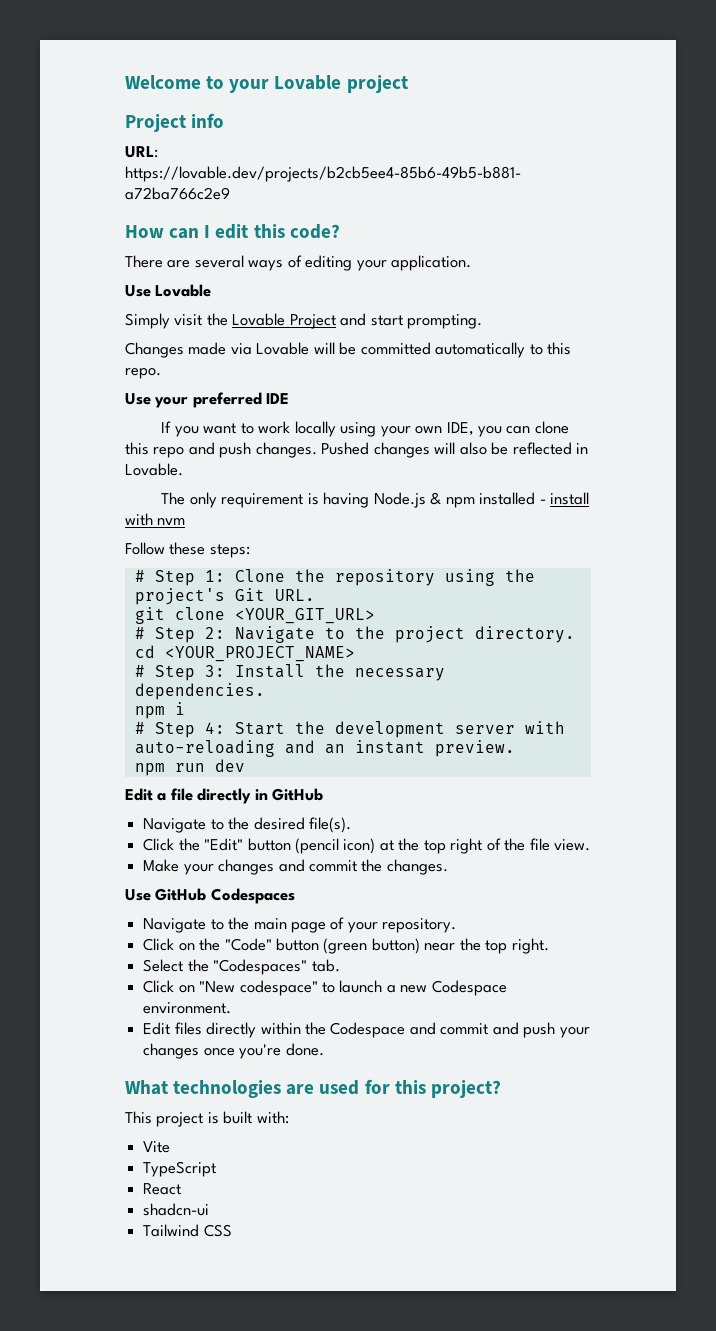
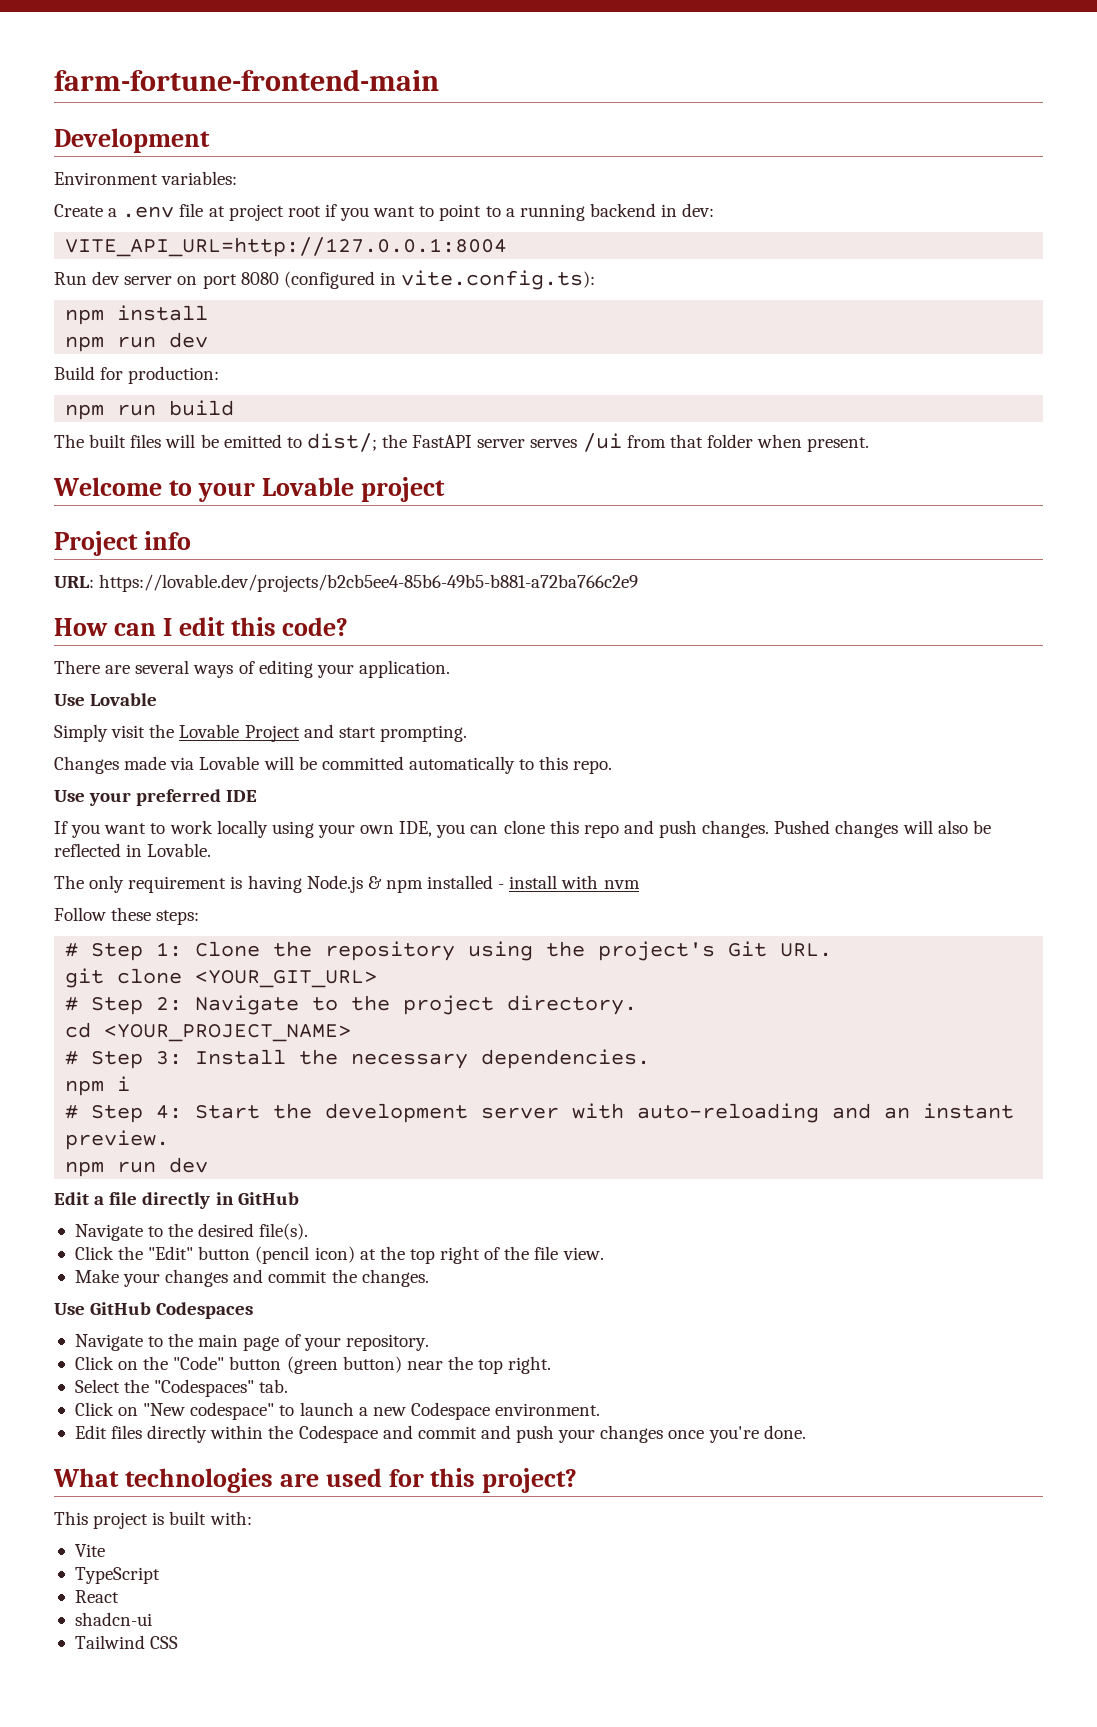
(125, 82) none -> [54,69,439,91] [54,128,210,153] [54,171,238,185] [54,203,715,221] [65,237,508,257] [54,270,596,290] [65,305,209,325] [65,332,209,352] [54,366,220,384] [65,400,235,420] [54,433,870,452] farm-fortune-frontend-main // Development // Environment variables: // Create a .env file at project root if you want to point to a running backend in dev: // VITE_API_URL=http://127.0.0.1:8004 // Run dev server on port 8080 (configured in vite.config.ts): // npm install // npm run dev // Build for production: // npm run build // The built files will be emitted to dist/; the FastAPI server serves /ui from that folder when present. //

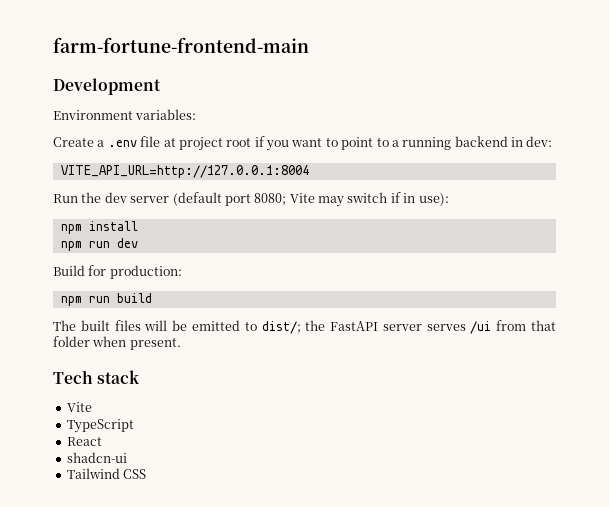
(87, 278) none -> [81,192,102,203] the
[177,270,596,290] on port 8080 (configured in vite.config.ts): -> [172,192,449,207] (default port 8080; Vite may switch if in use):
[53,477,445,502] [54,531,191,556] [54,574,639,592] [54,617,349,636] [54,660,450,678] [54,693,158,706] [54,724,467,742] [54,756,613,774] [54,789,258,806] [54,820,991,838] [54,843,212,857] [54,875,640,893] [54,907,200,925] [65,941,833,961] [65,968,378,988] [65,995,638,1015] [65,1022,352,1042] [65,1049,651,1069] [65,1076,131,1096] [65,1103,1015,1123] [65,1130,170,1150] [65,1157,209,1177] [54,1192,299,1209] [74,1223,309,1241] [74,1246,604,1264] [74,1269,429,1287] [54,1302,254,1319] [74,1333,429,1351] [74,1356,552,1374] [74,1379,289,1397] [74,1402,601,1420] [74,1425,806,1443] [53,1468,578,1493] [54,1511,252,1529] Welcome to your Lovable project // Project info // URL: https://lovable.dev/projects/b2cb5ee4-85b6-49b5-b881-a72ba766c2e9 // How can I edit this code? // There are several ways of editing your application. // Use Lovable // Simply visit the Lovable Project and start prompting. // Changes made via Lovable will be committed automatically to this repo. // Use your preferred IDE // If you want to work locally using your own IDE, you can clone this repo and push changes. Pushed changes will also be reflected in Lovable. // The only requirement is having Node.js & npm installed - install with nvm // Follow these steps: // # Step 1: Clone the repository using the project's Git URL. // git clone <YOUR_GIT_URL> // # Step 2: Navigate to the project directory. // cd <YOUR_PROJECT_NAME> // # Step 3: Install the necessary dependencies. // npm i // # Step 4: Start the development server with auto-reloading and an instant preview. // npm run dev // Edit a file directly in GitHub // Navigate to the desired file(s). // Click the "Edit" button (pencil icon) at the top right of the file view. // Make your changes and commit the changes. // Use GitHub Codespaces // Navigate to the main page of your repository. // Click on the "Code" button (green button) near the top right. // Select the "Codespaces" tab. // Click on "New codespace" to launch a new Codespace environment. // Edit files directly within the Codespace and commit and push your changes once you're done. // What technologies are used for this project? // This project is built with: -> [53,370,141,384] Tech stack

